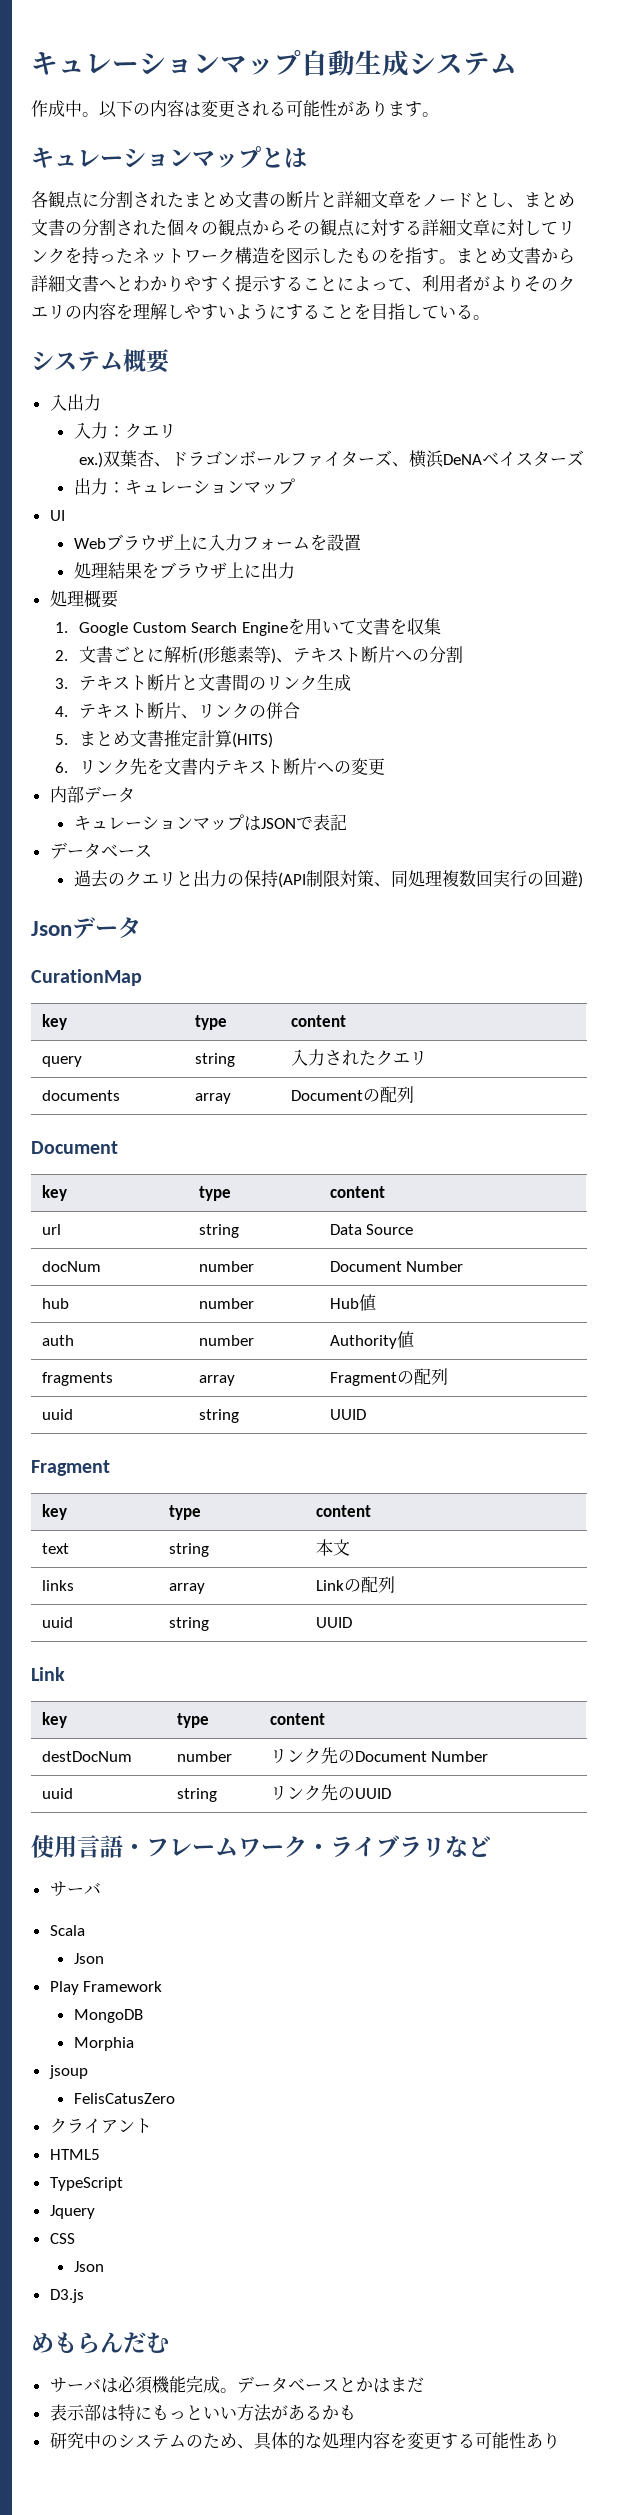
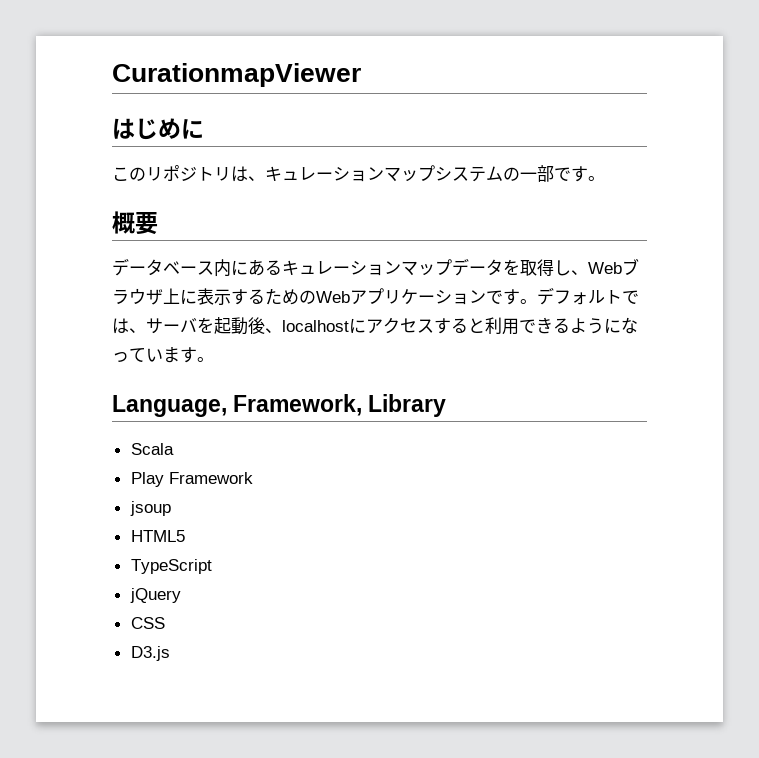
[31,50,517,76] [31,100,439,118] [31,146,307,168] [31,191,575,209] [31,219,575,237] [31,247,575,264] [31,275,575,292] [31,303,490,320] [31,349,170,373] [49,394,101,411] [73,422,176,439] [79,450,585,468] [73,478,295,495] [49,510,65,521] [73,534,361,551] [73,562,295,579] [49,590,118,608] [55,618,441,636] [55,646,464,664] [55,674,352,691] [55,702,301,719] [55,730,274,748] [55,758,386,775] [49,786,135,803] [73,814,347,831] [49,842,152,859] [73,870,583,888] [31,917,141,939] [31,969,142,986] [41,1014,67,1030] [194,1015,227,1030] [290,1015,346,1027] [41,1056,82,1067] [194,1053,235,1067] [290,1049,427,1066] [41,1090,120,1101] [194,1093,231,1104] [290,1086,414,1103] [31,1141,118,1154] [41,1185,67,1201] [198,1186,231,1201] [329,1186,385,1198] [41,1224,61,1235] [198,1224,239,1238] [329,1224,414,1235] [41,1261,101,1272] [198,1261,254,1272] [329,1261,464,1272] [41,1298,69,1309] [198,1298,254,1309] [329,1294,376,1311] [41,1335,74,1346] [198,1335,254,1346] [329,1331,414,1349] [41,1372,113,1386] [198,1375,235,1386] [329,1368,448,1386] [41,1409,73,1420] [198,1409,239,1423] [329,1409,366,1420] [31,1460,110,1476] [41,1504,67,1520] [168,1505,201,1520] [315,1505,371,1517] [41,1543,69,1554] [168,1543,209,1557] [315,1539,350,1556] [41,1580,74,1591] [168,1583,205,1594] [315,1576,395,1593] [41,1617,73,1628] [168,1617,209,1631] [315,1617,352,1628] [31,1667,65,1681] [41,1712,67,1728] [176,1713,209,1728] [269,1713,325,1725] [41,1751,132,1762] [176,1751,232,1762] [269,1747,489,1764] [41,1788,73,1799] [176,1788,217,1802] [269,1784,391,1801] [31,1835,491,1858] [49,1881,101,1897] キュレーションマップ自動生成システム // 作成中。以下の内容は変更される可能性があります。 // キュレーションマップとは // 各観点に分割されたまとめ文書の断片と詳細文章をノードとし、まとめ文書の分割された個々の観点からその観点に対する詳細文章に対してリンクを持ったネットワーク構造を図示したものを指す。まとめ文書から詳細文書へとわかりやすく提示することによって、利用者がよりそのクエリの内容を理解しやすいようにすることを目指している。 // システム概要 // 入出力 // 入力：クエリ // ex.)双葉杏、ドラゴンボールファイターズ、横浜DeNAベイスターズ // 出力：キュレーションマップ // UI // Webブラウザ上に入力フォームを設置 // 処理結果をブラウザ上に出力 // 処理概要 // 1. Google Custom Search Engineを用いて文書を収集 // 2.文書ごとに解析(形態素等)、テキスト断片への分割 // 3.テキスト断片と文書間のリンク生成 // 4.テキスト断片、リンクの併合 // 5.まとめ文書推定計算(HITS) // 6.リンク先を文書内テキスト断片への変更 // 内部データ // キュレーションマップはJSONで表記 // データベース // 過去のクエリと出力の保持(API制限対策、同処理複数回実行の回避) // Jsonデータ // CurationMap // key | type | content // query | string | 入力されたクエリ // documents | array | Documentの配列 // Document // key | type | content // url | string | Data Source // docNum | number | Document Number // hub | number | Hub値 // auth | number | Authority値 // fragments | array | Fragmentの配列 // uuid | string | UUID // Fragment // key | type | content // text | string | 本文 // links | array | Linkの配列 // uuid | string | UUID // Link // key | type | content // destDocNum | number | リンク先のDocument Number // uuid | string | リンク先のUUID // 使用言語・フレームワーク・ライブラリなど // サーバ -> [112,63,361,87] [112,118,204,140] [112,165,605,182] [112,211,158,235] [112,258,639,277] [112,287,639,305] [112,317,638,335] [112,347,214,363] [112,394,447,417] CurationmapViewer // はじめに // このリポジトリは、キュレーションマップシステムの一部です。 // 概要 // データベース内にあるキュレーションマップデータを取得し、Webブラウザ上に表示するためのWebアプリケーションです。デフォルトでは、サーバを起動後、localhostにアクセスすると利用できるようになっています。 // Language, Framework, Library
[73,1953,104,1964] // Json -> (174, 449) none
[73,2009,143,2023] [73,2037,134,2051] // MongoDB // Morphia -> (253, 478) none
[73,2093,175,2104] [49,2118,152,2134] // FelisCatusZero // クライアント -> (171, 508) none
[49,2205,95,2219] Jquery -> [129,588,181,603] jQuery
[73,2261,104,2272] // Json -> (165, 623) none
[31,2332,169,2354] [49,2376,424,2394] [49,2404,356,2422] [49,2432,560,2450] // めもらんだむ // サーバは必須機能完成。データベースとかはまだ // 表示部は特にもっといい方法があるかも // 研究中のシステムのため、具体的な処理内容を変更する可能性あり -> (170, 653) none

